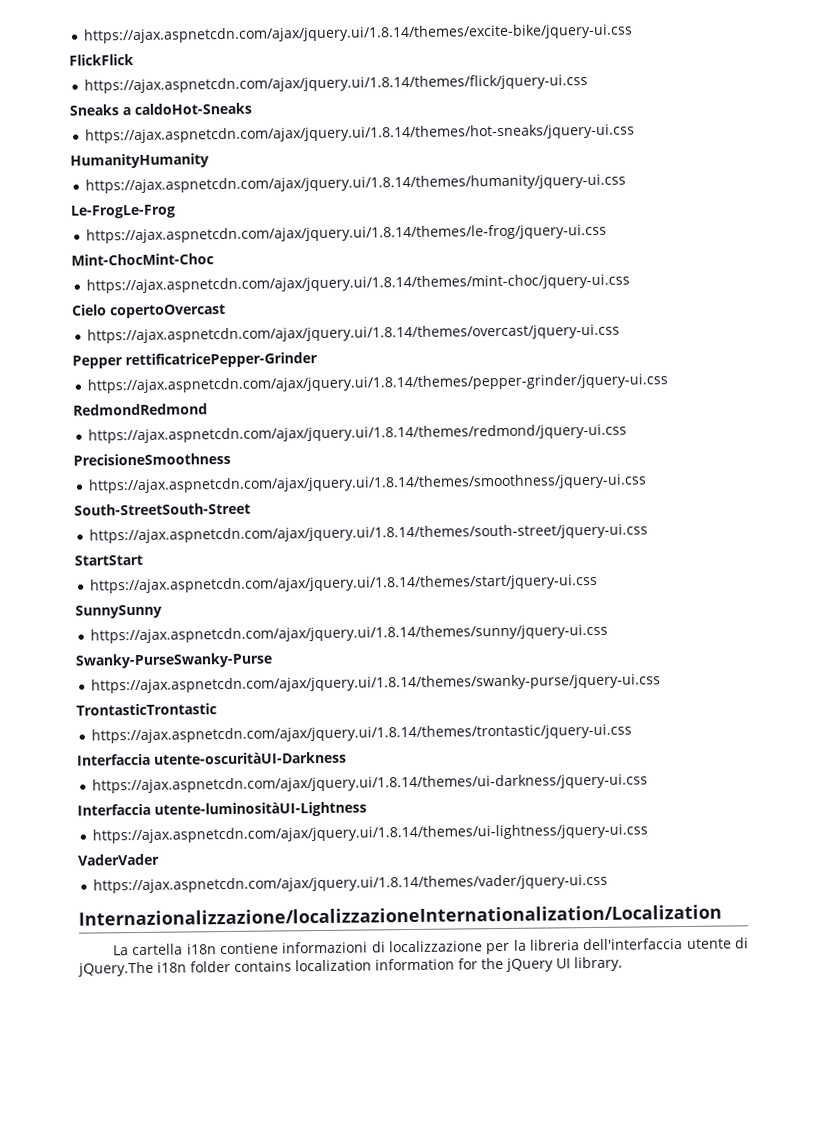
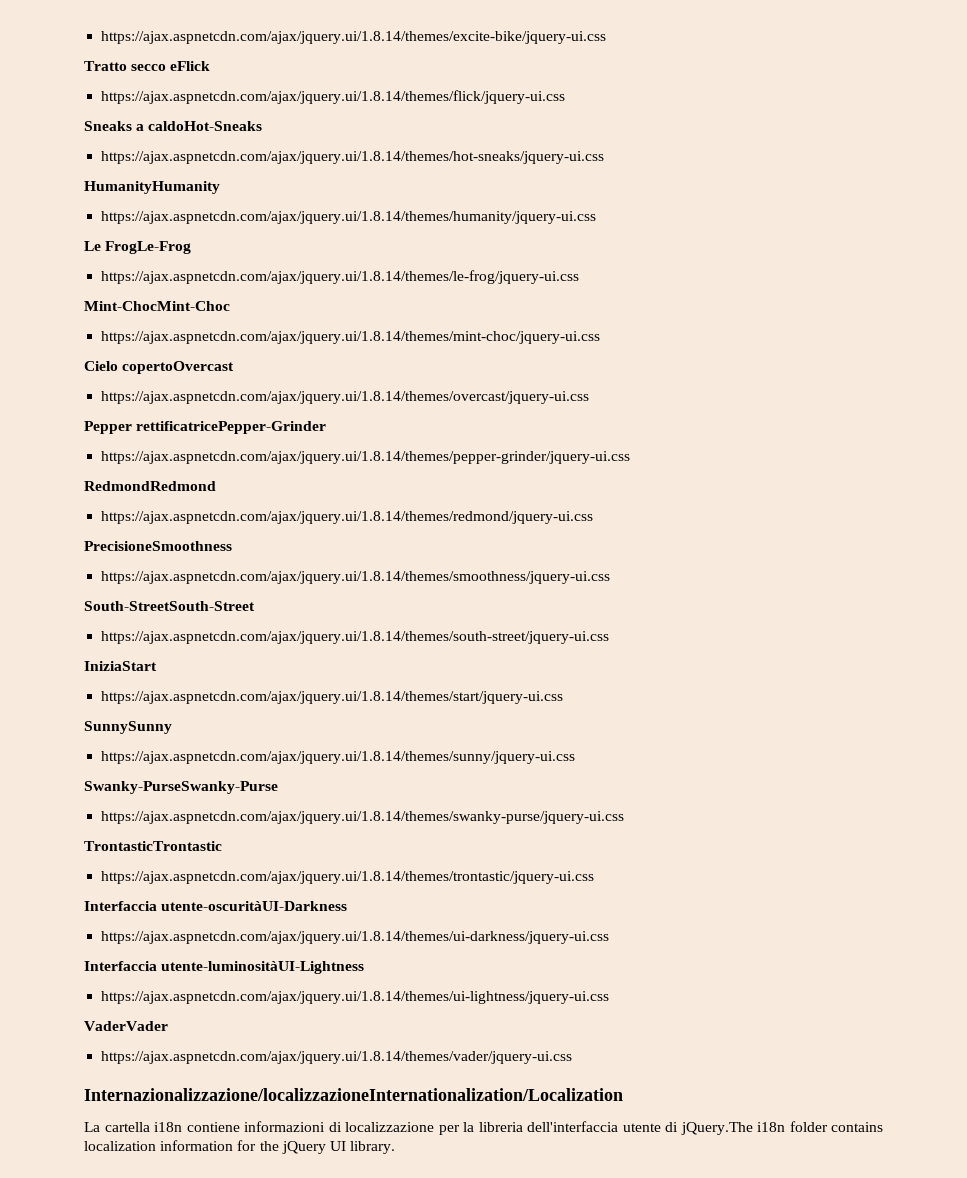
[69,54,134,66] FlickFlick -> [84,61,211,71] Tratto secco eFlick
[70,204,176,219] Le-FrogLe-Frog -> [84,241,192,254] Le FrogLe-Frog
[74,554,143,566] StartStart -> [84,661,157,671] IniziaStart

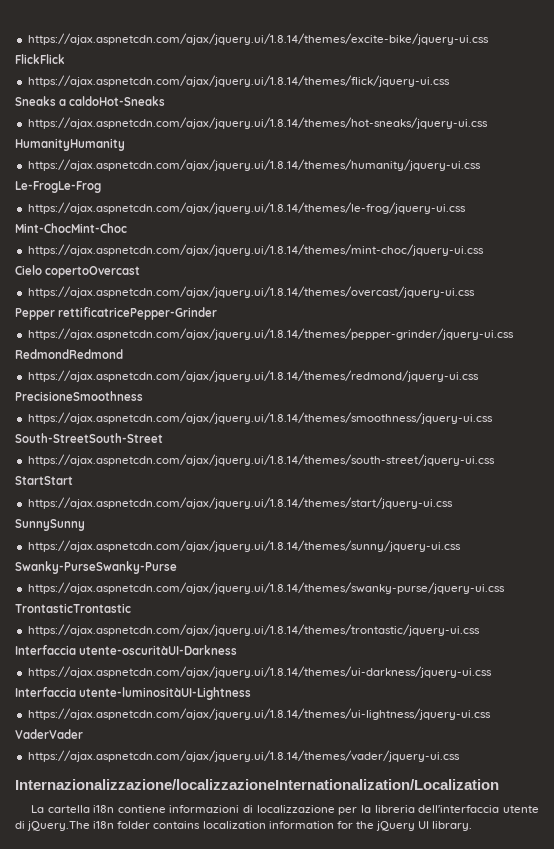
[84,61,211,71] Tratto secco eFlick -> [15,54,65,64] FlickFlick
[84,241,192,254] Le FrogLe-Frog -> [15,181,101,193] Le-FrogLe-Frog
[84,661,157,671] IniziaStart -> [15,476,73,485] StartStart

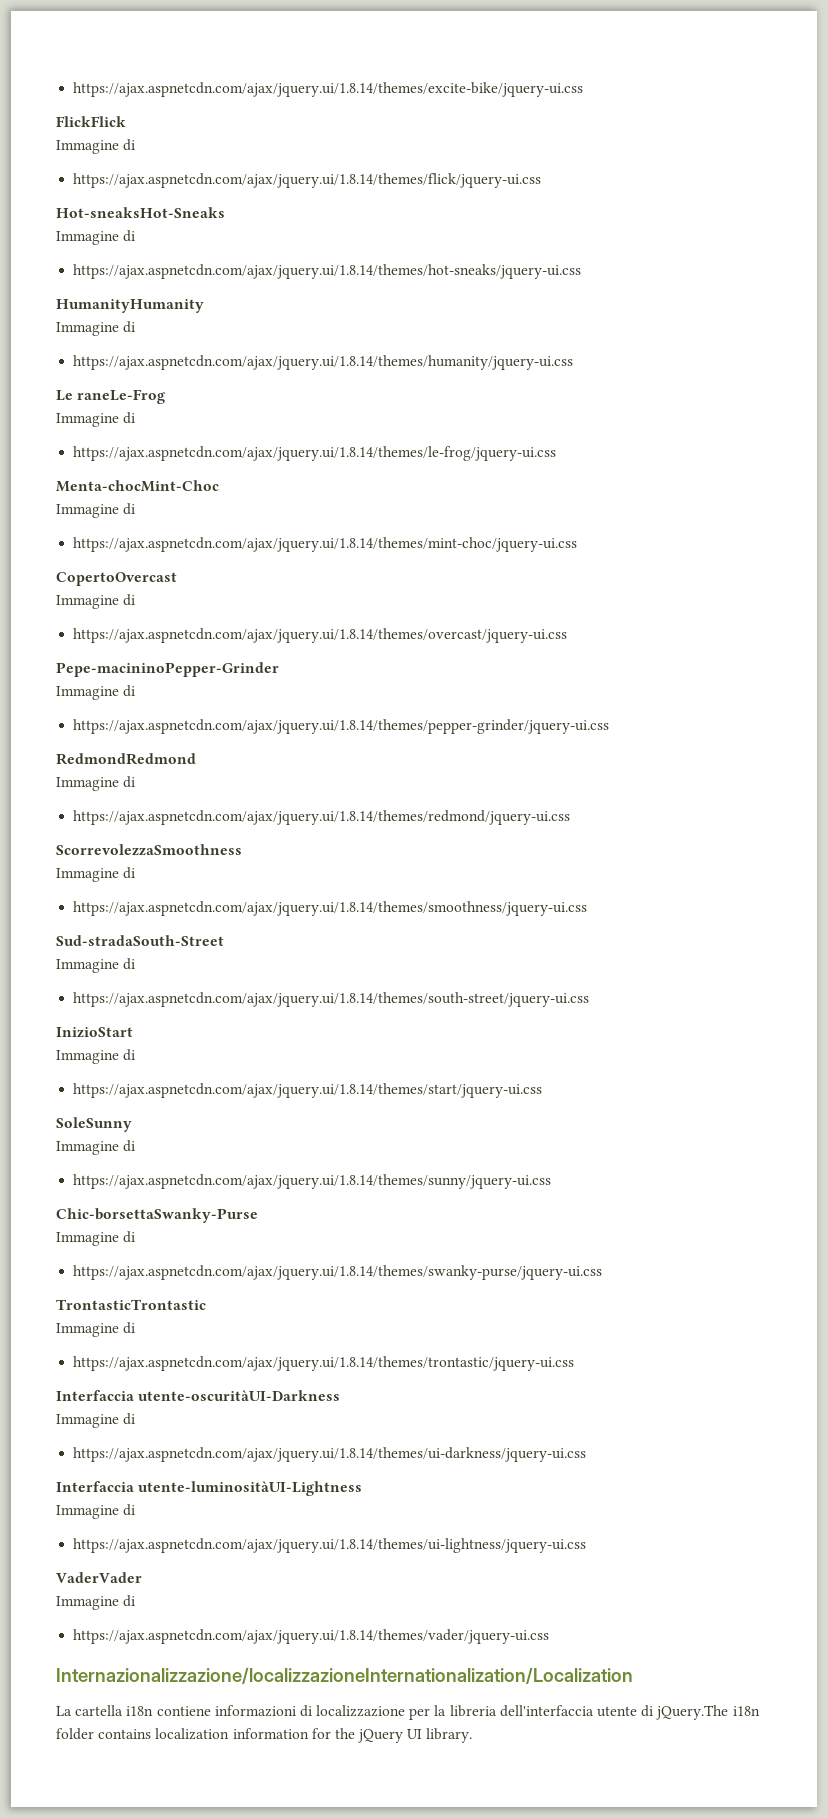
(65, 59) none -> [56,139,136,154] // Immagine di
[15,96,166,106] Sneaks a caldoHot-Sneaks -> [56,207,225,218] [56,230,136,245] Hot-sneaksHot-Sneaks // Immagine di
(125, 144) none -> [56,321,136,336] // Immagine di
[15,181,101,193] [27,202,466,214] [15,223,127,233] [27,244,484,256] [15,265,141,278] [27,286,475,298] [15,307,218,320] Le-FrogLe-Frog // https://ajax.aspnetcdn.com/ajax/jquery.ui/1.8.14/themes/le-frog/jquery-ui.css // Mint-ChocMint-Choc // https://ajax.aspnetcdn.com/ajax/jquery.ui/1.8.14/themes/mint-choc/jquery-ui.css // Cielo copertoOvercast // https://ajax.aspnetcdn.com/ajax/jquery.ui/1.8.14/themes/overcast/jquery-ui.css // Pepper rettificatricePepper-Grinder -> [56,389,166,404] [56,412,136,427] [73,446,557,461] [56,480,219,492] [56,503,136,518] [73,537,578,552] [56,572,177,586] [56,594,136,609] [73,628,568,643] [56,662,279,677] [56,685,136,700] Le raneLe-Frog // Immagine di // https://ajax.aspnetcdn.com/ajax/jquery.ui/1.8.14/themes/le-frog/jquery-ui.css // Menta-chocMint-Choc // Immagine di // https://ajax.aspnetcdn.com/ajax/jquery.ui/1.8.14/themes/mint-choc/jquery-ui.css // CopertoOvercast // Immagine di // https://ajax.aspnetcdn.com/ajax/jquery.ui/1.8.14/themes/overcast/jquery-ui.css // Pepe-macininoPepper-Grinder // Immagine di
(123, 354) none -> [56,776,136,791] // Immagine di
[15,391,143,401] [27,412,493,424] [15,433,163,443] [27,454,495,466] [15,476,73,485] [27,497,453,509] [15,519,85,531] [27,540,461,552] [15,561,177,574] PrecisioneSmoothness // https://ajax.aspnetcdn.com/ajax/jquery.ui/1.8.14/themes/smoothness/jquery-ui.css // South-StreetSouth-Street // https://ajax.aspnetcdn.com/ajax/jquery.ui/1.8.14/themes/south-street/jquery-ui.css // StartStart // https://ajax.aspnetcdn.com/ajax/jquery.ui/1.8.14/themes/start/jquery-ui.css // SunnySunny // https://ajax.aspnetcdn.com/ajax/jquery.ui/1.8.14/themes/sunny/jquery-ui.css // Swanky-PurseSwanky-Purse -> [56,844,242,856] [56,867,136,882] [73,901,588,916] [56,935,224,946] [56,958,136,973] [73,992,590,1007] [56,1027,133,1038] [56,1049,136,1064] [73,1083,543,1098] [56,1117,132,1132] [56,1140,136,1155] [73,1174,552,1189] [56,1208,258,1223] [56,1231,136,1246] ScorrevolezzaSmoothness // Immagine di // https://ajax.aspnetcdn.com/ajax/jquery.ui/1.8.14/themes/smoothness/jquery-ui.css // Sud-stradaSouth-Street // Immagine di // https://ajax.aspnetcdn.com/ajax/jquery.ui/1.8.14/themes/south-street/jquery-ui.css // InizioStart // Immagine di // https://ajax.aspnetcdn.com/ajax/jquery.ui/1.8.14/themes/start/jquery-ui.css // SoleSunny // Immagine di // https://ajax.aspnetcdn.com/ajax/jquery.ui/1.8.14/themes/sunny/jquery-ui.css // Chic-borsettaSwanky-Purse // Immagine di
(131, 608) none -> [56,1322,136,1337] // Immagine di
(238, 650) none -> [56,1413,136,1428] // Immagine di
(252, 693) none -> [56,1504,136,1519] // Immagine di
(83, 734) none -> [56,1595,136,1610] // Immagine di

